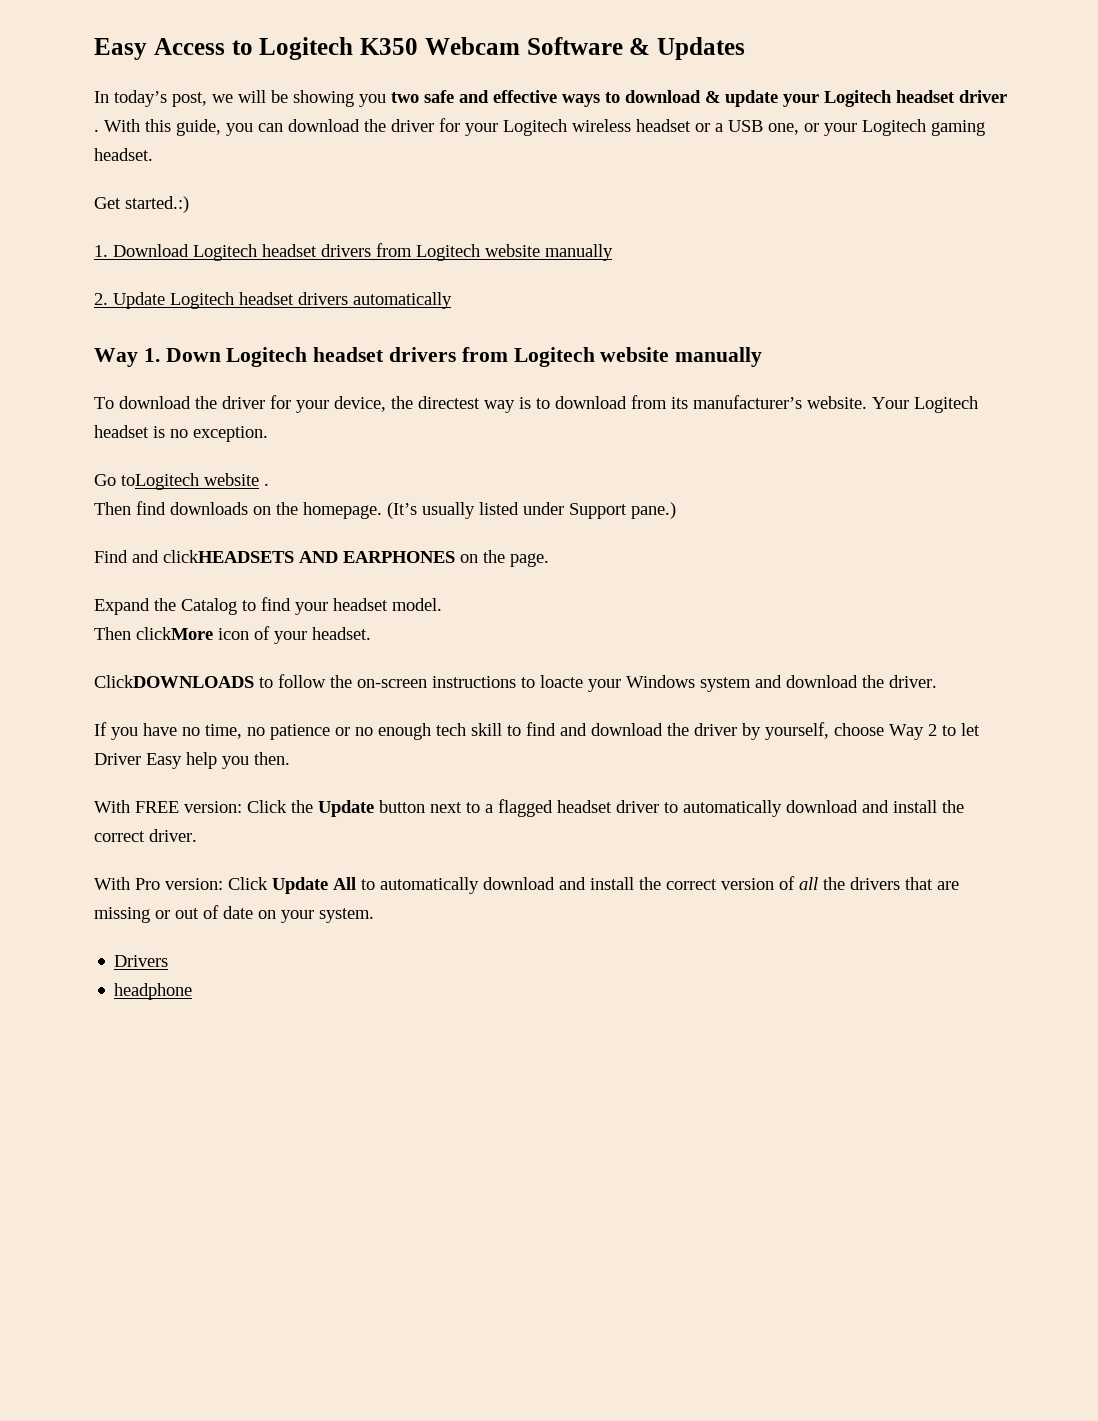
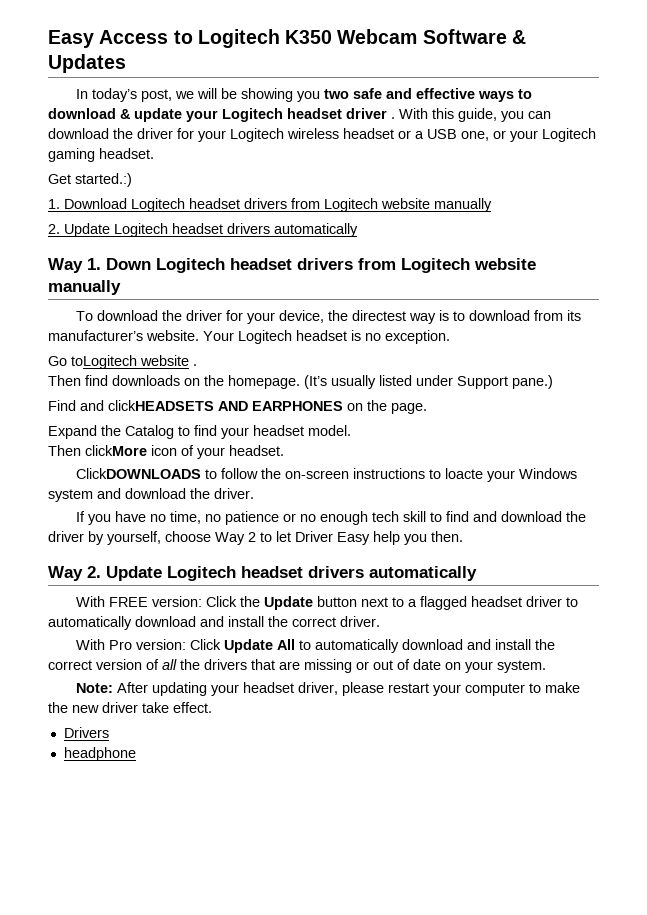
(290, 758) none -> [48,566,477,581] // Way 2. Update Logitech headset drivers automatically
(374, 915) none -> [75,682,580,696] [48,702,212,713] // Note: After updating your headset driver, please restart your computer to make the new driver take effect.

